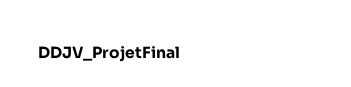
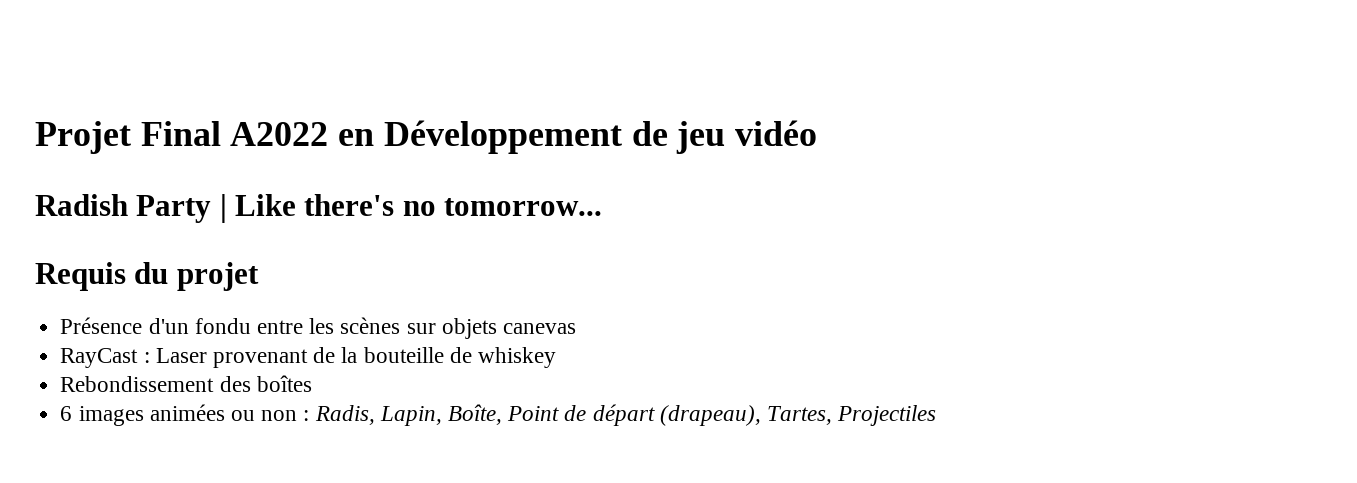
[38,46,180,62] DDJV_ProjetFinal -> [35,120,818,154] [35,194,603,223] [35,262,259,291] [60,317,576,339] [60,347,556,368] [60,375,312,392] [60,404,937,426] Projet Final A2022 en Développement de jeu vidéo // Radish Party | Like there's no tomorrow... // Requis du projet // Présence d'un fondu entre les scènes sur objets canevas // RayCast : Laser provenant de la bouteille de whiskey // Rebondissement des boîtes // 6 images animées ou non : Radis, Lapin, Boîte, Point de départ (drapeau), Tartes, Projectiles

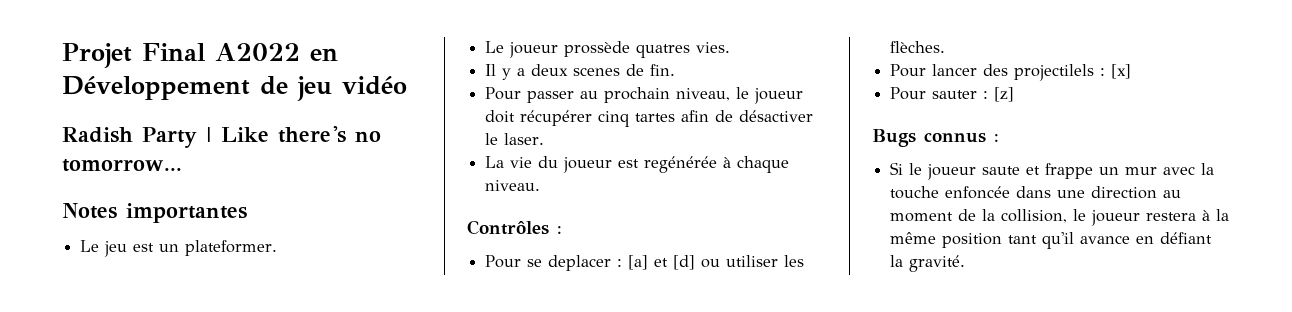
[35,262,259,291] [60,317,576,339] [60,347,556,368] [60,375,312,392] [60,404,937,426] Requis du projet // Présence d'un fondu entre les scènes sur objets canevas // RayCast : Laser provenant de la bouteille de whiskey // Rebondissement des boîtes // 6 images animées ou non : Radis, Lapin, Boîte, Point de départ (drapeau), Tartes, Projectiles -> [62,203,247,223] [80,240,278,257] [485,41,731,58] [485,64,676,80] [485,87,804,104] [485,110,814,127] [485,133,545,145] [485,156,790,173] [485,180,541,191] [467,220,562,235] [485,255,805,271] [890,41,946,53] [890,64,1132,81] [890,87,1015,102] [872,129,999,147] [890,162,1215,180] [890,186,1182,199] [890,209,1230,226] [890,232,1213,249] [890,255,966,272] Notes importantes // Le jeu est un plateformer. // Le joueur prossède quatres vies. // Il y a deux scenes de fin. // Pour passer au prochain niveau, le joueur doit récupérer cinq tartes afin de désactiver le laser. // La vie du joueur est regénérée à chaque niveau. // Contrôles : // Pour se deplacer : [a] et [d] ou utiliser les flèches. // Pour lancer des projectilels : [x] // Pour sauter : [z] // Bugs connus : // Si le joueur saute et frappe un mur avec la touche enfoncée dans une direction au moment de la collision, le joueur restera à la même position tant qu'il avance en défiant la gravité.

